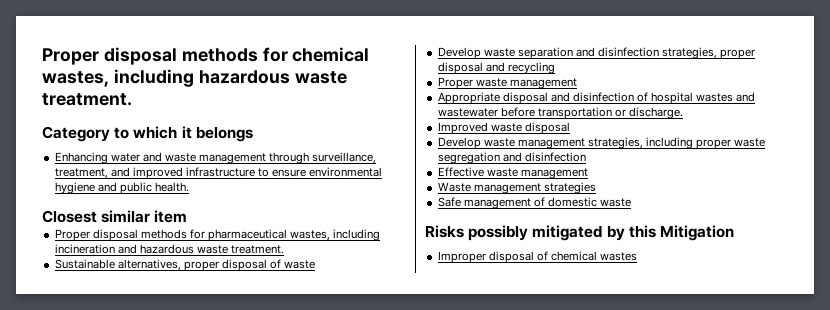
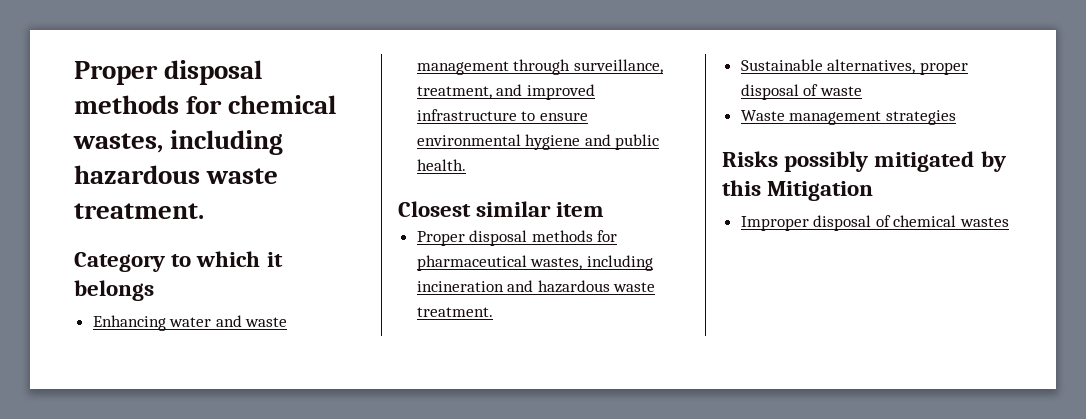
[437,47,756,59] [437,62,555,74] [437,77,577,89] [437,92,756,104] [437,107,684,119] [437,122,570,134] [437,137,766,149] [437,152,586,164] [437,167,588,179] [437,182,596,194] [437,197,632,209] Develop waste separation and disinfection strategies, proper disposal and recycling // Proper waste management // Appropriate disposal and disinfection of hospital wastes and wastewater before transportation or discharge. // Improved waste disposal // Develop waste management strategies, including proper waste segregation and disinfection // Effective waste management // Waste management strategies // Safe management of domestic waste -> [740,110,956,125] Waste management strategies

